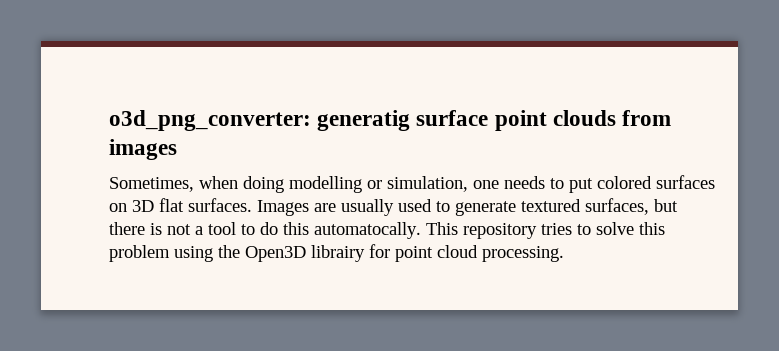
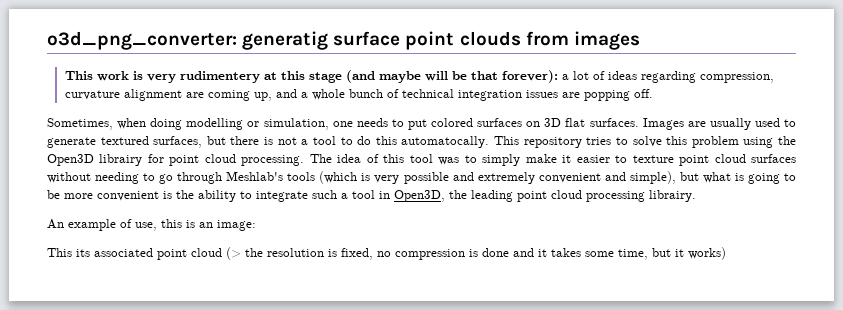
(177, 149) none -> [64,70,774,83] [64,89,653,101] // This work is very rudimentery at this stage (and maybe will be that forever): a lot of ideas regarding compression, curvature alignment are coming up, and a whole bunch of technical integration issues are popping off.
(564, 254) none -> [309,154,797,166] [47,171,796,184] [47,190,696,202] [47,219,256,231] [47,247,726,260] The idea of this tool was to simply make it easier to texture point cloud surfaces without needing to go through Meshlab's tools (which is very possible and extremely convenient and simple), but what is going to be more convenient is the ability to integrate such a tool in Open3D, the leading point cloud processing librairy. // An example of use, this is an image: // This its associated point cloud (> the resolution is fixed, no compression is done and it takes some time, but it works)

